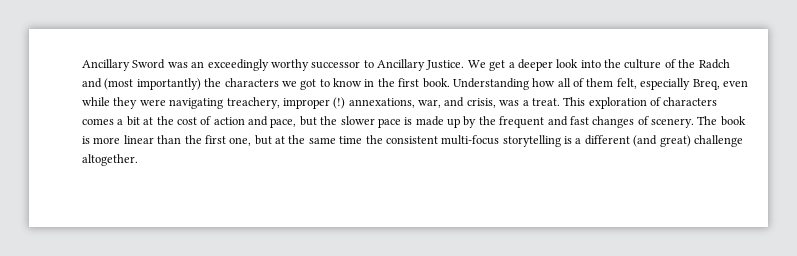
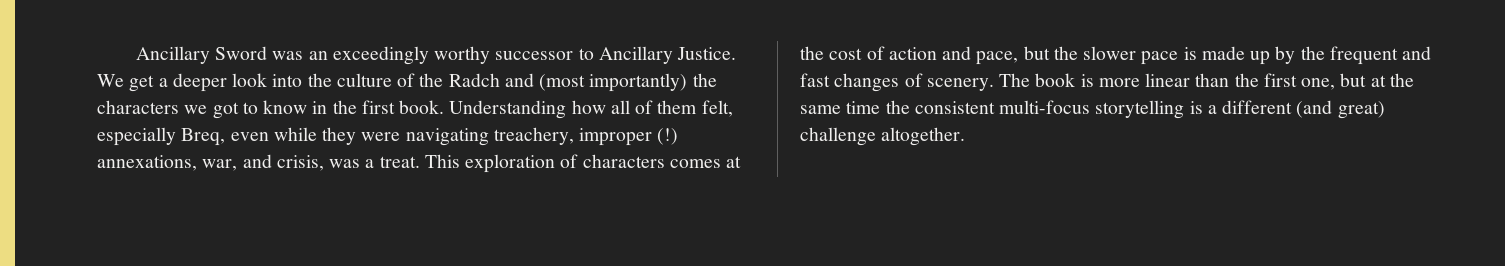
[117,116,140,126] a bit -> (721, 163) none

